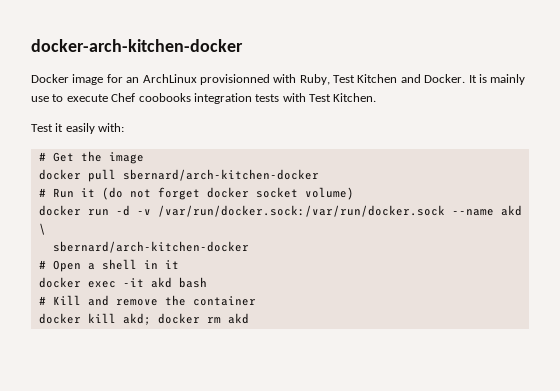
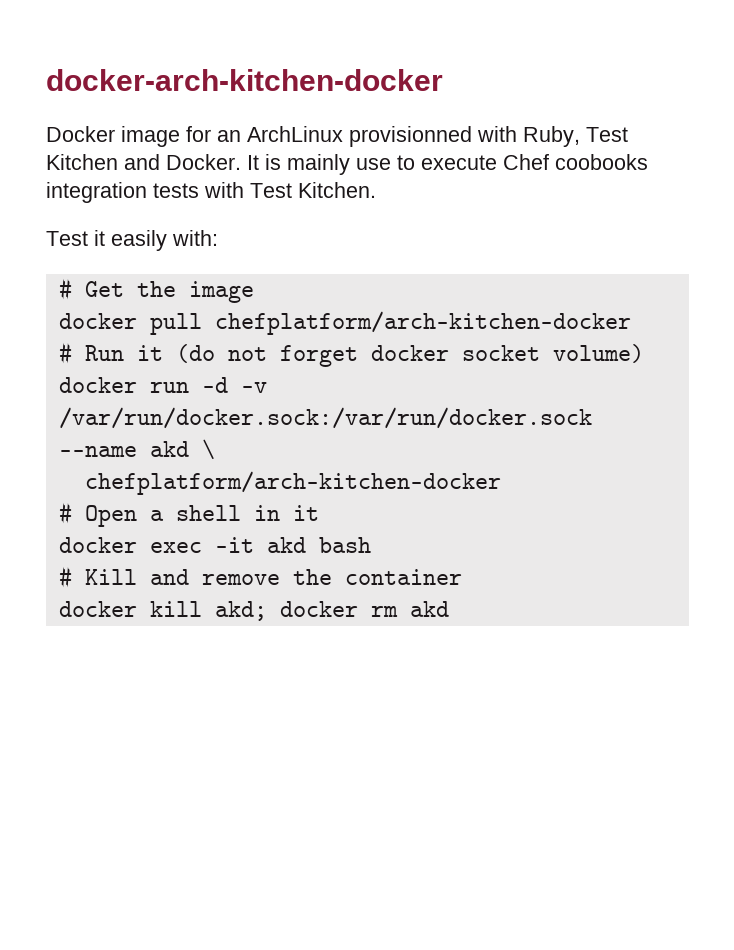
[122,169,319,181] sbernard/arch-kitchen-docker -> [214,311,631,335] chefplatform/arch-kitchen-docker
[52,241,249,253] sbernard/arch-kitchen-docker -> [84,471,501,495] chefplatform/arch-kitchen-docker

